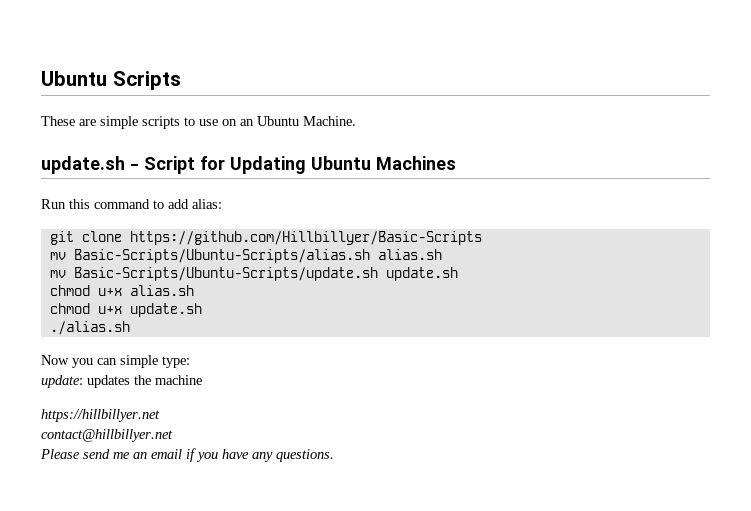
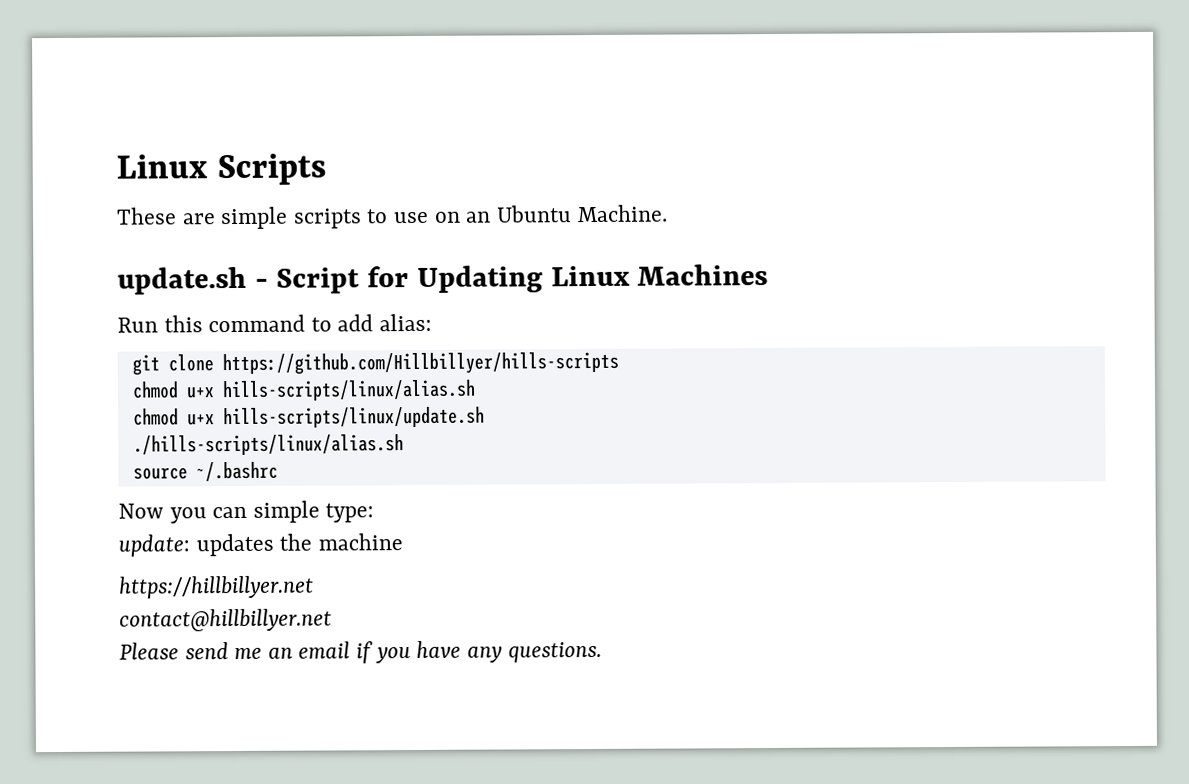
[41,71,107,86] Ubuntu -> [116,154,208,179] Linux
[311,156,371,170] Ubuntu -> [550,265,630,287] Linux
[129,231,482,245] [49,249,442,263] [49,267,458,281] [49,285,194,296] [49,303,202,317] [49,321,130,335] https://github.com/Hillbillyer/Basic-Scripts // mv Basic-Scripts/Ubuntu-Scripts/alias.sh alias.sh // mv Basic-Scripts/Ubuntu-Scripts/update.sh update.sh // chmod u+x alias.sh // chmod u+x update.sh // ./alias.sh -> [221,351,619,376] [131,379,476,402] [132,406,485,429] [132,434,404,456] [132,461,278,482] https://github.com/Hillbillyer/hills-scripts // chmod u+x hills-scripts/linux/alias.sh // chmod u+x hills-scripts/linux/update.sh // ./hills-scripts/linux/alias.sh // source ~/.bashrc

